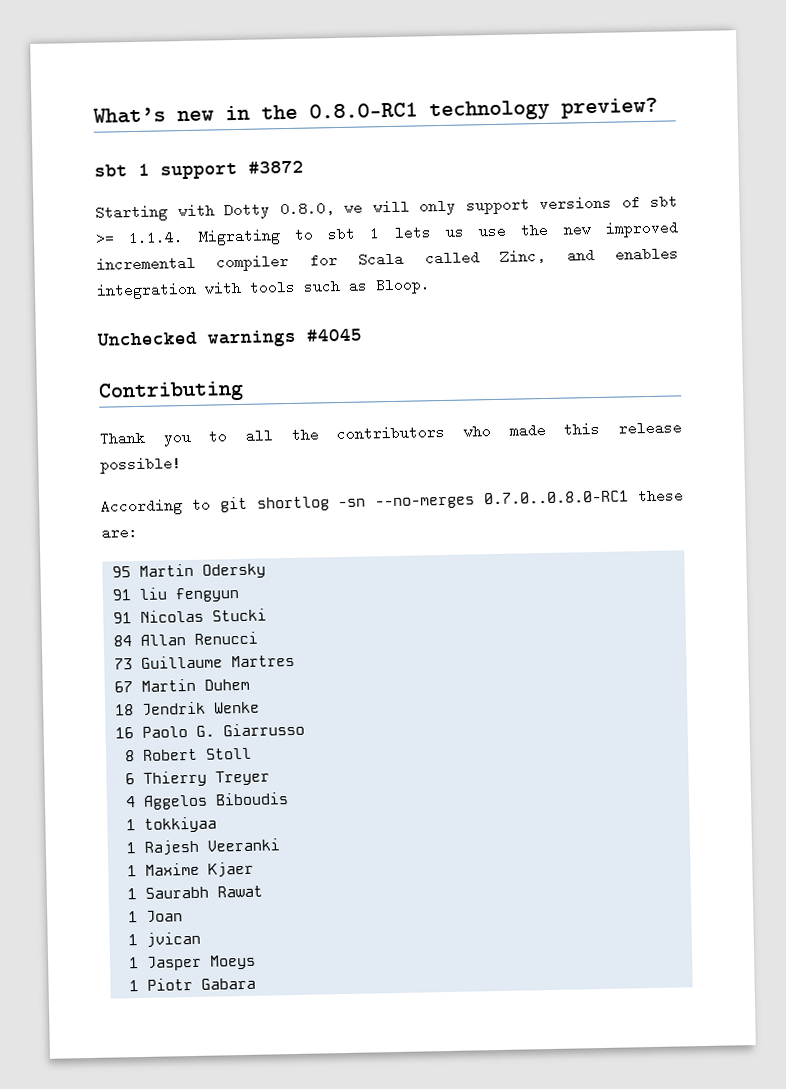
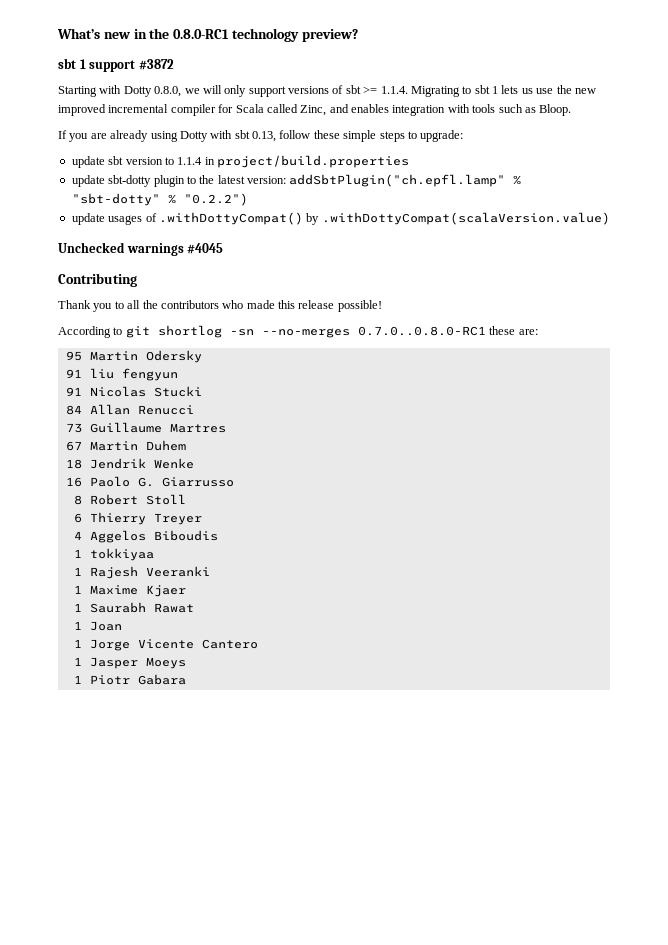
(431, 286) none -> [58,130,464,142] [71,155,409,168] [71,174,522,187] [71,193,248,206] [71,212,610,225] // If you are already using Dotty with sbt 0.13, follow these simple steps to upgrade: // update sbt version to 1.1.4 in project/build.properties // update sbt-dotty plugin to the latest version: addSbtPlugin("ch.epfl.lamp" % "sbt-dotty" % "0.2.2") // update usages of .withDottyCompat() by .withDottyCompat(scalaVersion.value)
[146,931,202,948] jvican -> [89,639,258,651] Jorge Vicente Cantero

